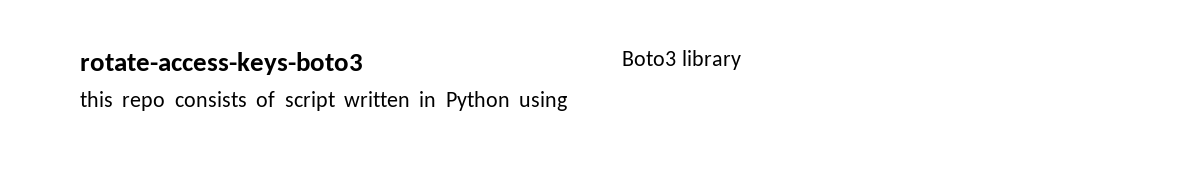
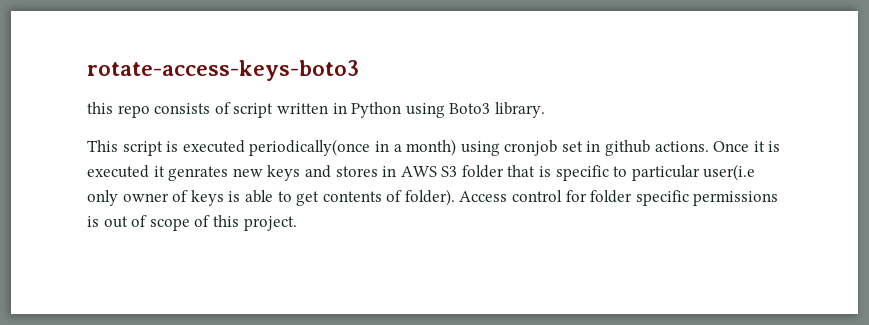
[681,50,741,70] library -> [494,102,545,118] [87,139,781,156] [87,164,756,181] [87,189,779,206] [87,215,297,231] library. // This script is executed periodically(once in a month) using cronjob set in github actions. Once it is executed it genrates new keys and stores in AWS S3 folder that is specific to particular user(i.e only owner of keys is able to get contents of folder). Access control for folder specific permissions is out of scope of this project.

